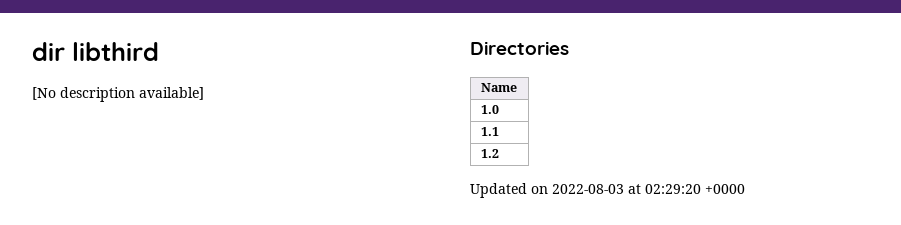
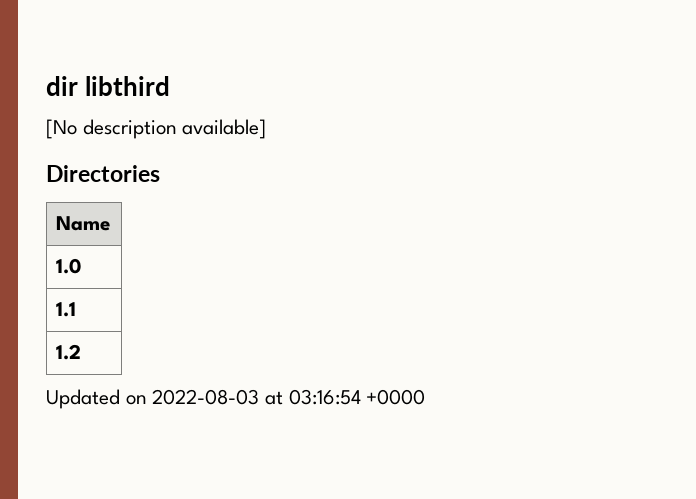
[645,184,701,194] 02:29:20 -> [288,389,361,405] 03:16:54

